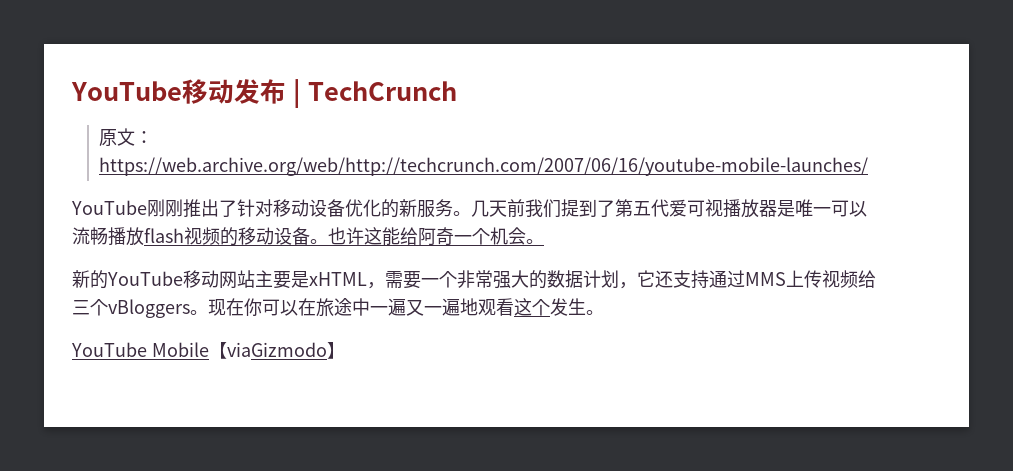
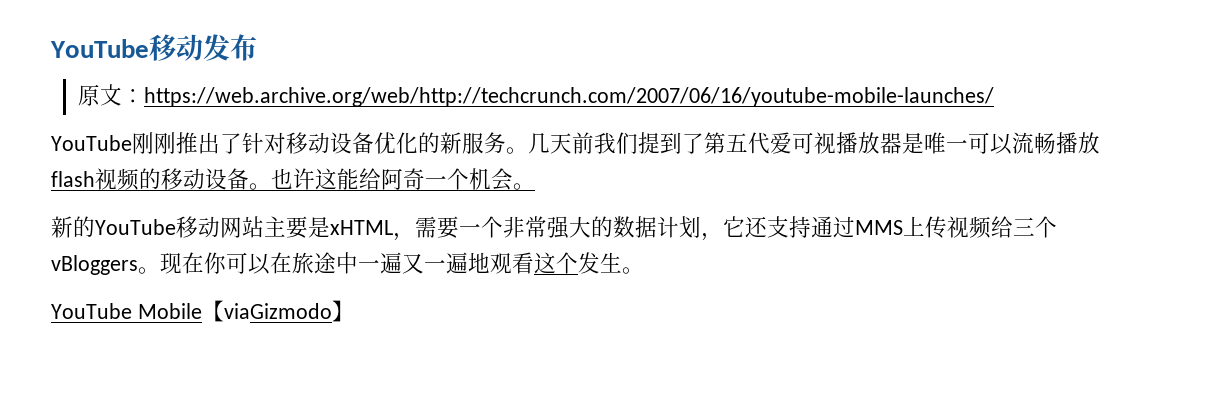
[292,79,457,108] | TechCrunch -> (257, 47) none

